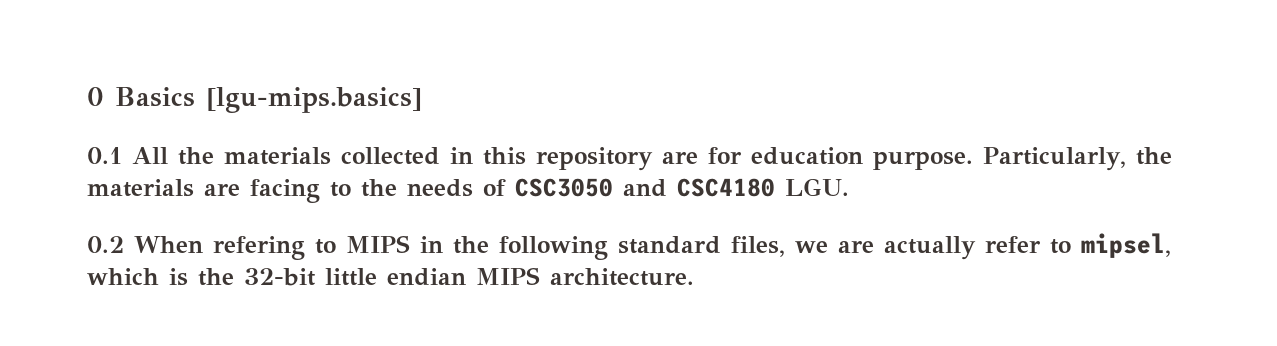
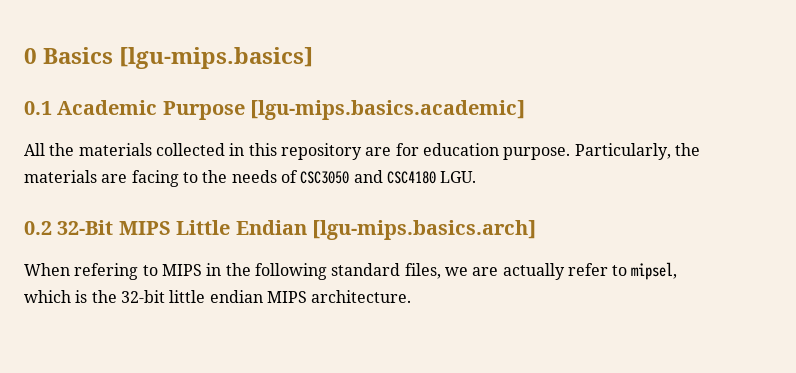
(122, 155) none -> [57,100,526,120] Academic Purpose [lgu-mips.basics.academic] //
(124, 244) none -> [57,220,536,240] 32-Bit MIPS Little Endian [lgu-mips.basics.arch] //

